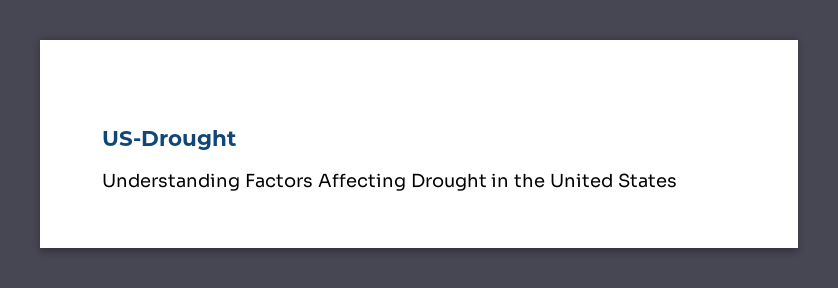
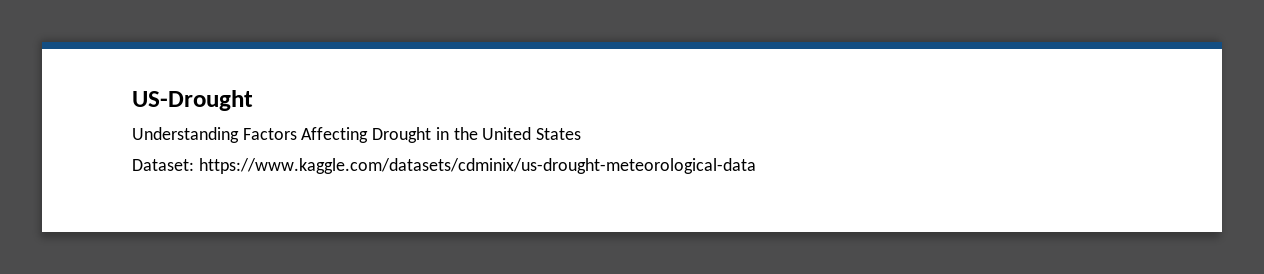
(678, 180) none -> [132,158,756,174] // Dataset: https://www.kaggle.com/datasets/cdminix/us-drought-meteorological-data

